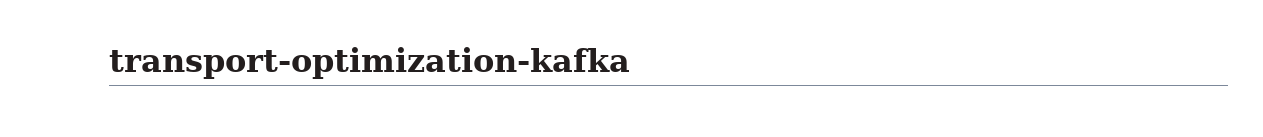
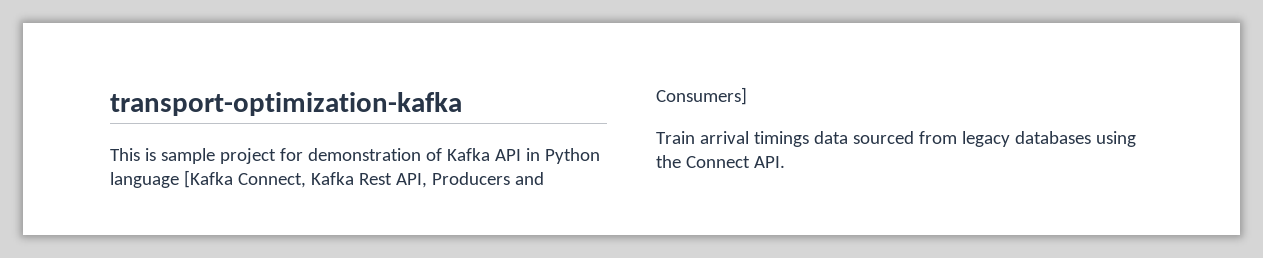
(630, 63) none -> [110,148,600,164] [110,170,544,188] [656,87,747,105] [656,131,1136,147] [656,155,785,168] // This is sample project for demonstration of Kafka API in Python language [Kafka Connect, Kafka Rest API, Producers and Consumers] // Train arrival timings data sourced from legacy databases using the Connect API.

